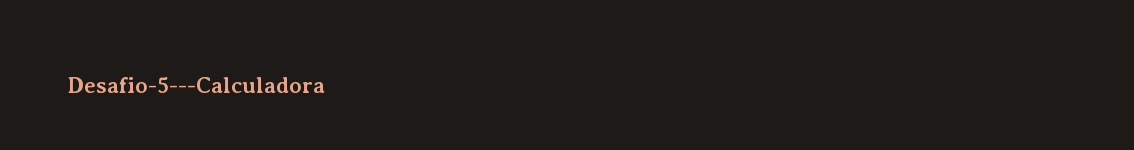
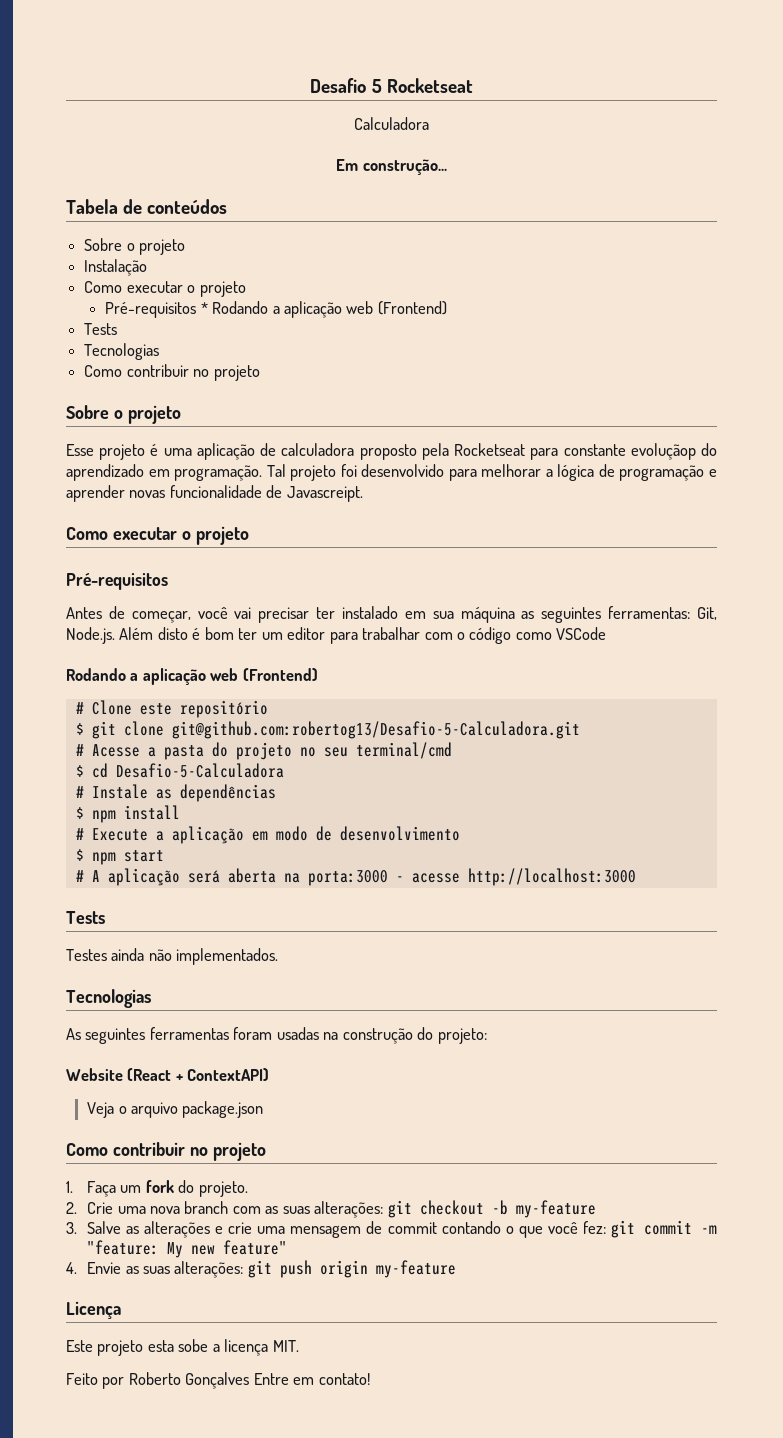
[67,77,325,93] Desafio-5---Calculadora -> [310,78,473,93] [354,117,429,130] [336,159,447,175] [66,199,228,214] [84,238,186,255] [84,259,148,276] [84,281,246,297] [105,301,447,318] [84,323,118,335] [84,343,160,360] [84,364,260,381] [66,405,181,424] [66,443,717,460] [66,464,717,481] [66,485,363,502] [66,526,249,545] [66,573,168,590] [66,606,717,623] [66,627,607,644] [66,668,318,685] [75,700,268,718] [75,721,580,739] [75,742,452,760] [75,763,284,778] [75,784,276,802] [75,805,180,823] [75,826,460,844] [75,849,164,865] [75,868,636,886] [66,911,105,924] [66,948,279,965] [66,989,151,1008] [66,1027,487,1044] [66,1068,270,1081] [87,1101,264,1118] [66,1142,266,1161] [66,1180,248,1197] [66,1200,596,1218] [66,1220,717,1238] [87,1240,288,1258] [66,1260,456,1278] [66,1301,121,1319] [66,1339,299,1356] [66,1372,370,1389] Desafio 5 Rocketseat // Calculadora // Em construção... // Tabela de conteúdos // Sobre o projeto // Instalação // Como executar o projeto // Pré-requisitos * Rodando a aplicação web (Frontend) // Tests // Tecnologias // Como contribuir no projeto // Sobre o projeto // Esse projeto é uma aplicação de calculadora proposto pela Rocketseat para constante evoluçãop do aprendizado em programação. Tal projeto foi desenvolvido para melhorar a lógica de programação e aprender novas funcionalidade de Javascreipt. // Como executar o projeto // Pré-requisitos // Antes de começar, você vai precisar ter instalado em sua máquina as seguintes ferramentas: Git, Node.js. Além disto é bom ter um editor para trabalhar com o código como VSCode // Rodando a aplicação web (Frontend) // # Clone este repositório // $ git clone git@github.com:robertog13/Desafio-5-Calculadora.git // # Acesse a pasta do projeto no seu terminal/cmd // $ cd Desafio-5-Calculadora // # Instale as dependências // $ npm install // # Execute a aplicação em modo de desenvolvimento // $ npm start // # A aplicação será aberta na porta:3000 - acesse http://localhost:3000 // Tests // Testes ainda não implementados. // Tecnologias // As seguintes ferramentas foram usadas na construção do projeto: // Website (React + ContextAPI) // Veja o arquivo package.json // Como contribuir no projeto // 1. Faça um fork do projeto. // 2. Crie uma nova branch com as suas alterações: git checkout -b my-feature // 3. Salve as alterações e crie uma mensagem de commit contando o que você fez: git commit -m "feature: My new feature" // 4. Envie as suas alterações: git push origin my-feature // Licença // Este projeto esta sobe a licença MIT. // Feito por Roberto Gonçalves Entre em contato!

